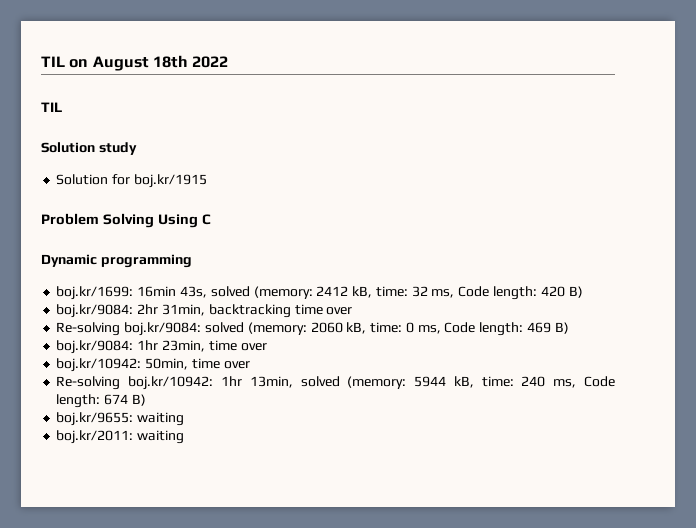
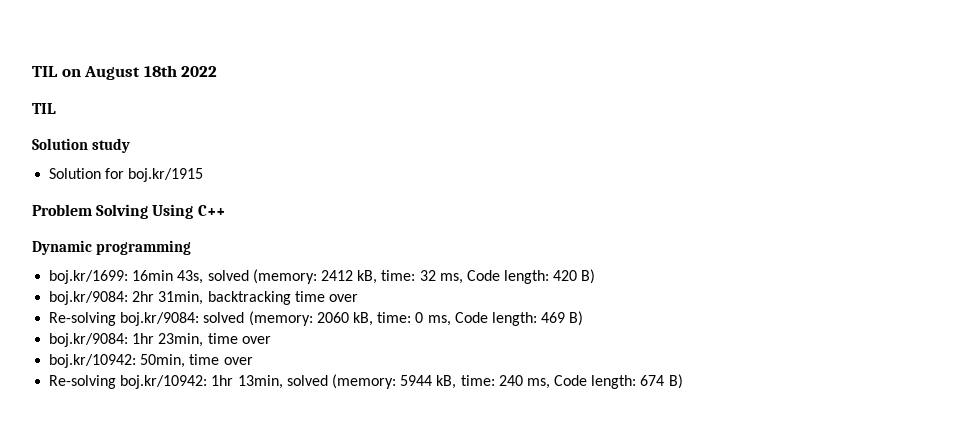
[201,214,211,225] C -> [197,205,225,216] C++
[56,412,185,426] [56,430,185,444] // boj.kr/9655: waiting // boj.kr/2011: waiting -> (683, 381) none

